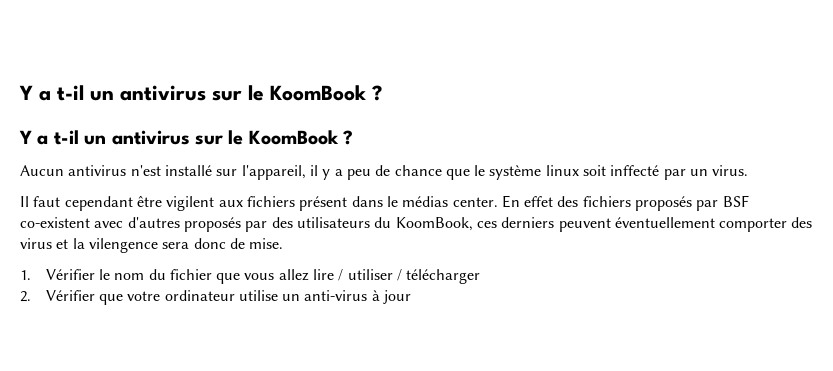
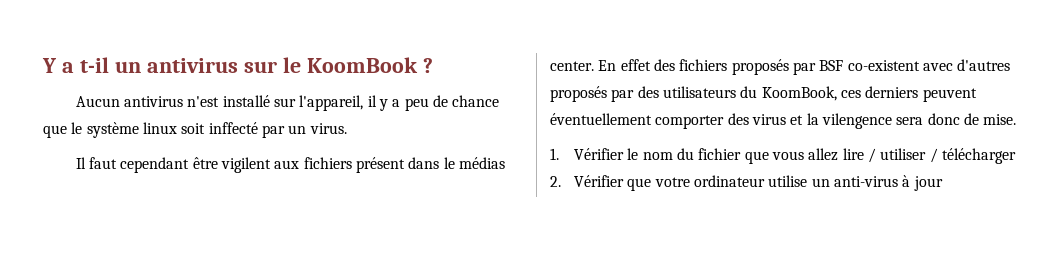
[19,85,382,101] [19,130,354,145] Y a t-il un antivirus sur le KoomBook ? // Y a t-il un antivirus sur le KoomBook ? -> [42,57,433,73] Y a t-il un antivirus sur le KoomBook ?

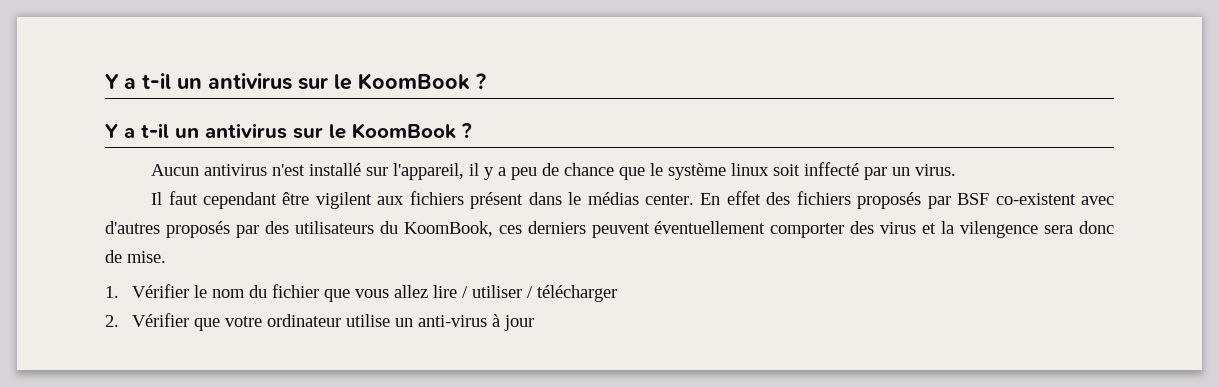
[42,57,433,73] Y a t-il un antivirus sur le KoomBook ? -> [105,73,486,90] [105,123,472,139] Y a t-il un antivirus sur le KoomBook ? // Y a t-il un antivirus sur le KoomBook ?

